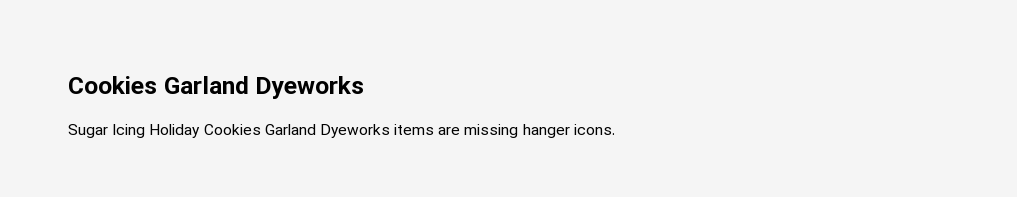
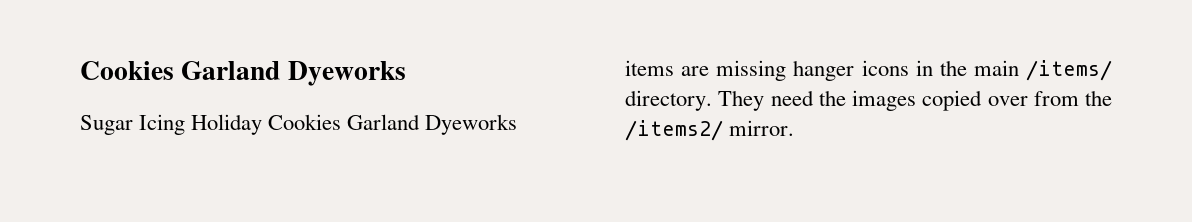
[573,124,615,135] icons. -> [861,60,1112,81] [625,90,1112,111] [625,120,795,141] icons in the main /items/ directory. They need the images copied over from the /items2/ mirror.

